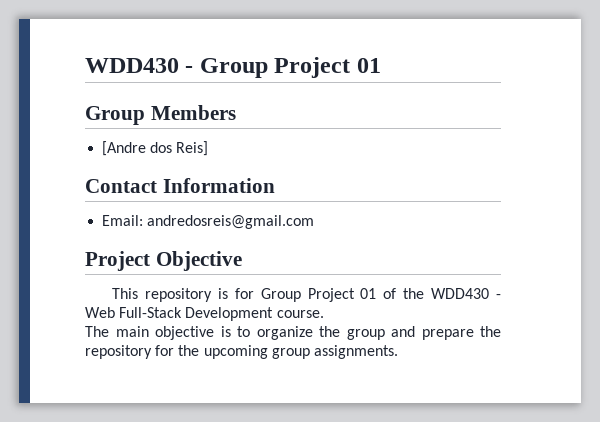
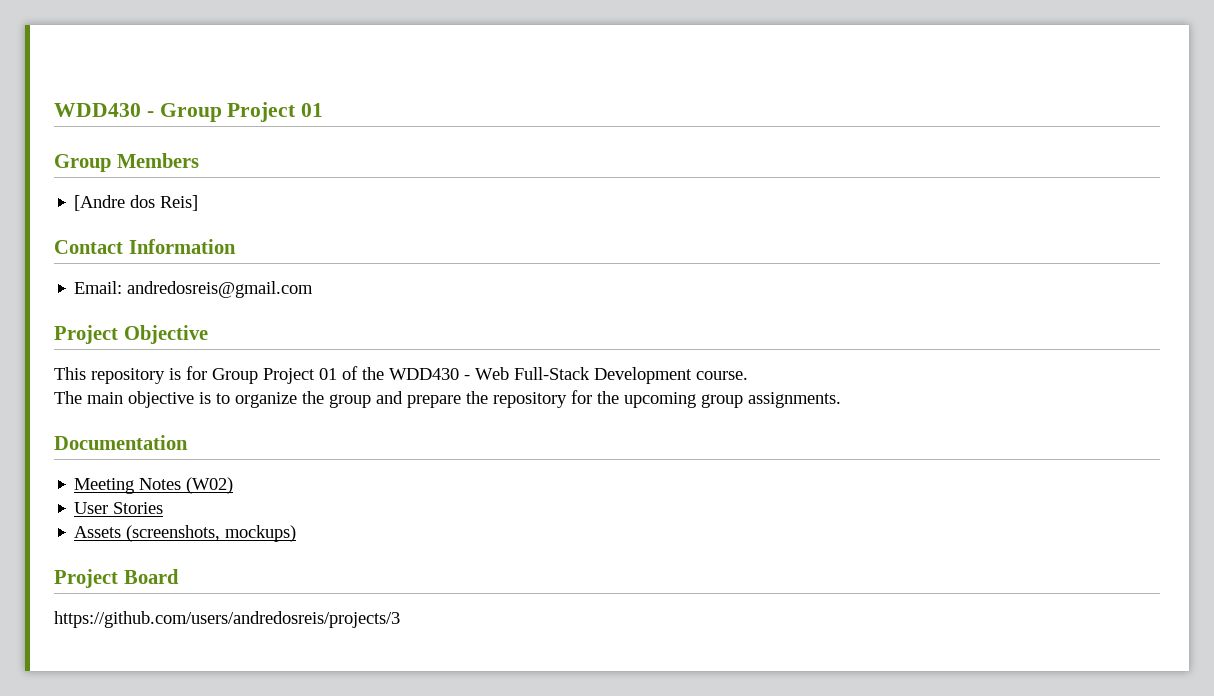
(398, 352) none -> [54,435,188,450] [74,477,234,494] [74,502,164,514] [74,525,297,542] [54,569,179,588] [54,611,400,628] // Documentation // Meeting Notes (W02) // User Stories // Assets (screenshots, mockups) // Project Board // https://github.com/users/andredosreis/projects/3

